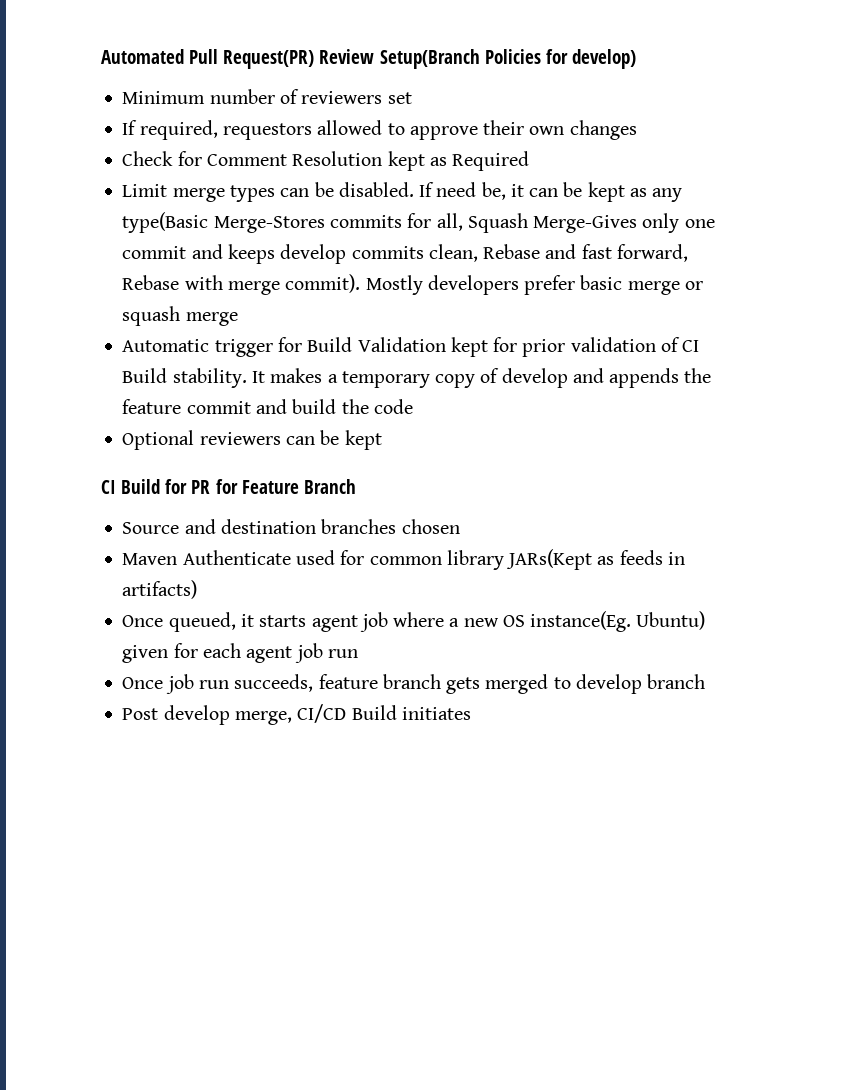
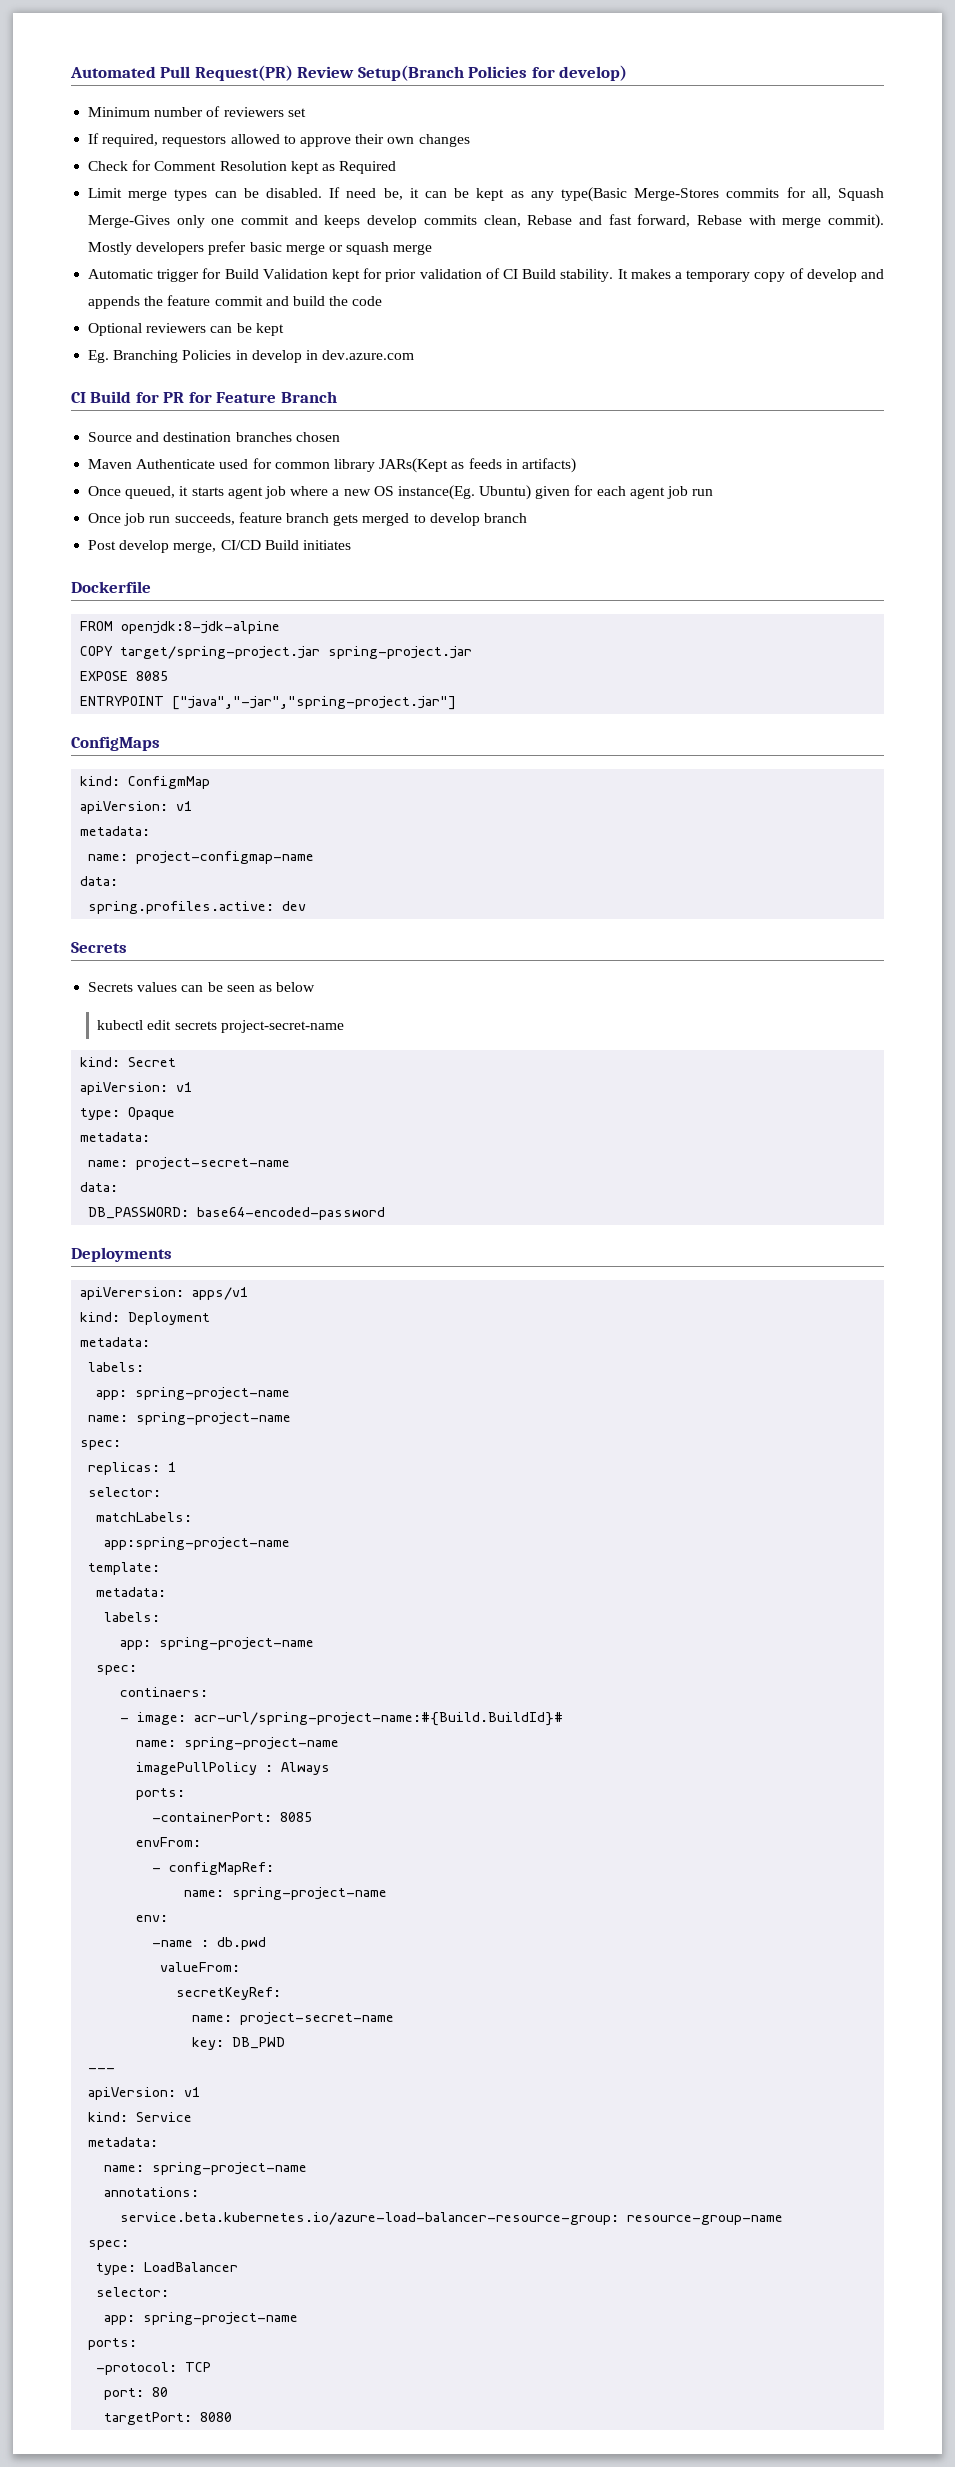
(382, 440) none -> [88,350,415,363] // Eg. Branching Policies in develop in dev.azure.com
(471, 713) none -> [71,581,151,593] [80,621,281,634] [80,646,473,659] [80,671,169,681] [80,696,457,710] [71,736,160,751] [80,776,211,789] [80,801,193,814] [80,826,151,836] [88,851,315,864] [80,876,119,886] [88,901,307,914] [71,942,127,953] [88,982,316,992] [97,1020,344,1033] [80,1057,177,1067] [80,1082,193,1095] [80,1107,176,1120] [80,1132,151,1142] [88,1157,291,1170] [80,1182,119,1192] [88,1207,386,1220] [71,1247,172,1262] [80,1287,249,1300] [80,1312,211,1325] [80,1337,151,1347] [88,1362,145,1372] [96,1387,291,1400] [88,1412,292,1425] [80,1440,122,1450] [88,1462,177,1475] [88,1487,162,1497] [96,1512,193,1522] [104,1537,291,1550] [88,1562,161,1575] [96,1587,167,1597] [104,1612,161,1622] [120,1637,315,1650] [96,1665,138,1675] [120,1687,209,1697] [120,1712,564,1726] [136,1737,340,1750] [136,1762,331,1775] [136,1788,186,1800] [152,1812,313,1822] [136,1837,202,1847] [152,1862,275,1875] [184,1887,388,1900] [136,1915,169,1922] [152,1937,267,1950] [160,1962,241,1972] [176,1987,282,2000] [192,2012,395,2025] [192,2037,286,2050] [88,2068,116,2072] [88,2087,201,2100] [88,2112,193,2122] [88,2137,159,2147] [104,2162,308,2175] [104,2187,200,2197] [120,2212,784,2225] [88,2240,130,2250] [96,2262,239,2275] [96,2287,170,2297] [104,2312,299,2325] [88,2338,138,2350] [96,2362,212,2375] [104,2387,169,2400] [104,2412,233,2425] // Dockerfile // FROM openjdk:8-jdk-alpine // COPY target/spring-project.jar spring-project.jar // EXPOSE 8085 // ENTRYPOINT ["java","-jar","spring-project.jar"] // ConfigMaps // kind: ConfigmMap // apiVersion: v1 // metadata: // name: project-configmap-name // data: // spring.profiles.active: dev // Secrets // Secrets values can be seen as below // kubectl edit secrets project-secret-name // kind: Secret // apiVersion: v1 // type: Opaque // metadata: // name: project-secret-name // data: // DB_PASSWORD: base64-encoded-password // Deployments // apiVerersion: apps/v1 // kind: Deployment // metadata: // labels: // app: spring-project-name // name: spring-project-name // spec: // replicas: 1 // selector: // matchLabels: // app:spring-project-name // template: // metadata: // labels: // app: spring-project-name // spec: // continaers: // - image: acr-url/spring-project-name:#{Build.BuildId}# // name: spring-project-name // imagePullPolicy : Always // ports: // -containerPort: 8085 // envFrom: // - configMapRef: // name: spring-project-name // env: // -name : db.pwd // valueFrom: // secretKeyRef: // name: project-secret-name // key: DB_PWD // --- // apiVersion: v1 // kind: Service // metadata: // name: spring-project-name // annotations: // service.beta.kubernetes.io/azure-load-balancer-resource-group: resource-group-name // spec: // type: LoadBalancer // selector: // app: spring-project-name // ports: // -protocol: TCP // port: 80 // targetPort: 8080

